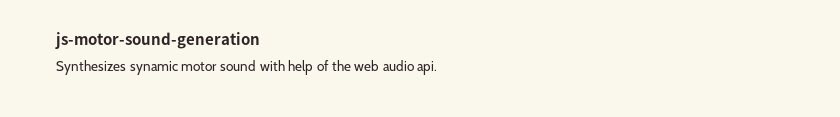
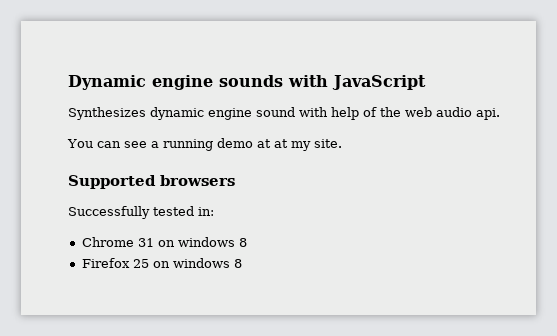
[55,32,260,49] js-motor-sound-generation -> [68,75,426,90] Dynamic engine sounds with JavaScript
[129,61,218,75] synamic motor -> [150,107,252,120] dynamic engine
(438, 68) none -> [67,138,342,151] [68,175,235,189] [68,206,214,219] [81,237,247,247] [81,258,242,268] // You can see a running demo at at my site. // Supported browsers // Successfully tested in: // Chrome 31 on windows 8 // Firefox 25 on windows 8

